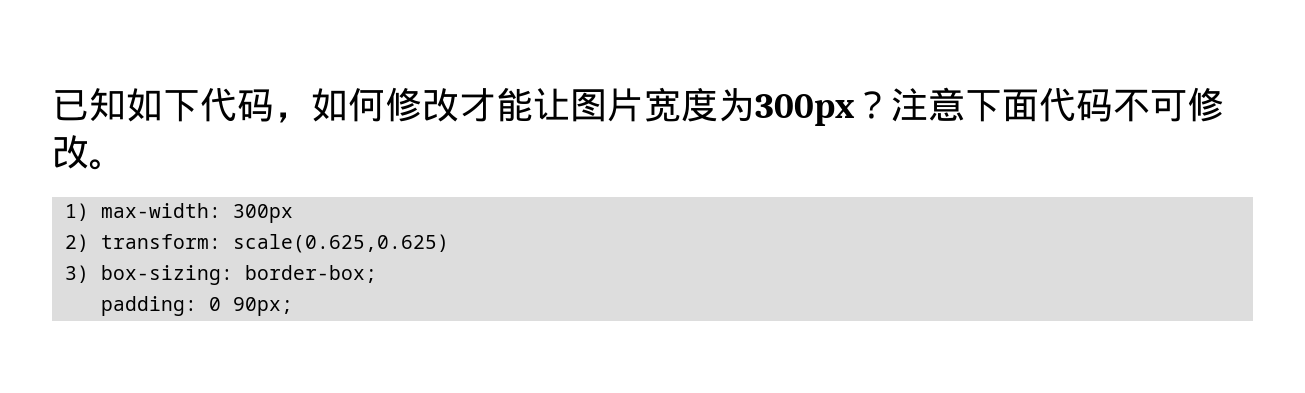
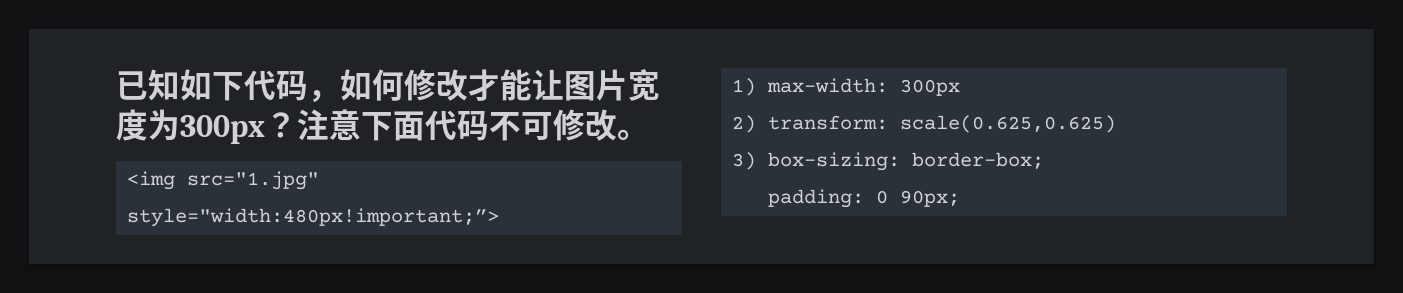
(126, 164) none -> [126,171,319,190] [126,208,499,227] // <img src="1.jpg" style="width:480px!important;”>

